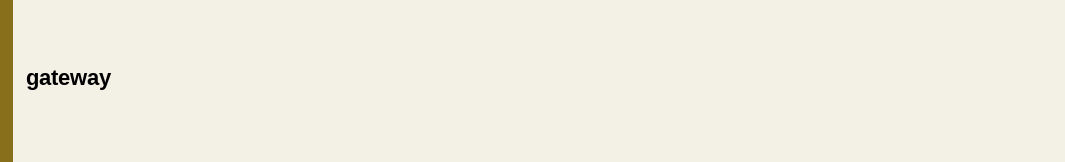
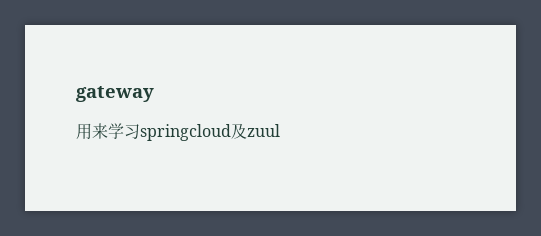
(112, 80) none -> [76,123,280,141] // 用来学习springcloud及zuul

